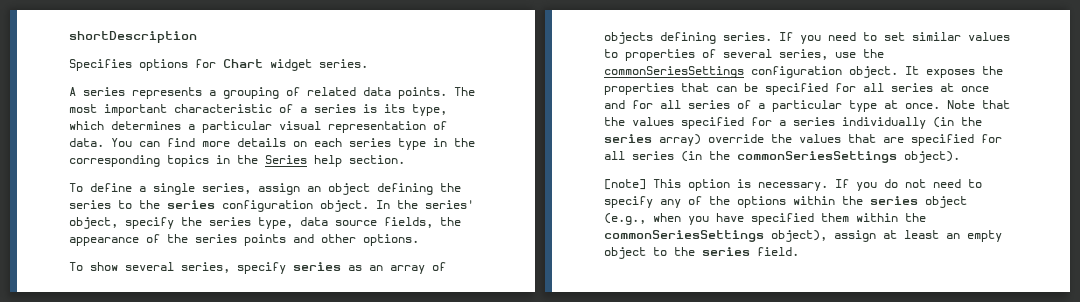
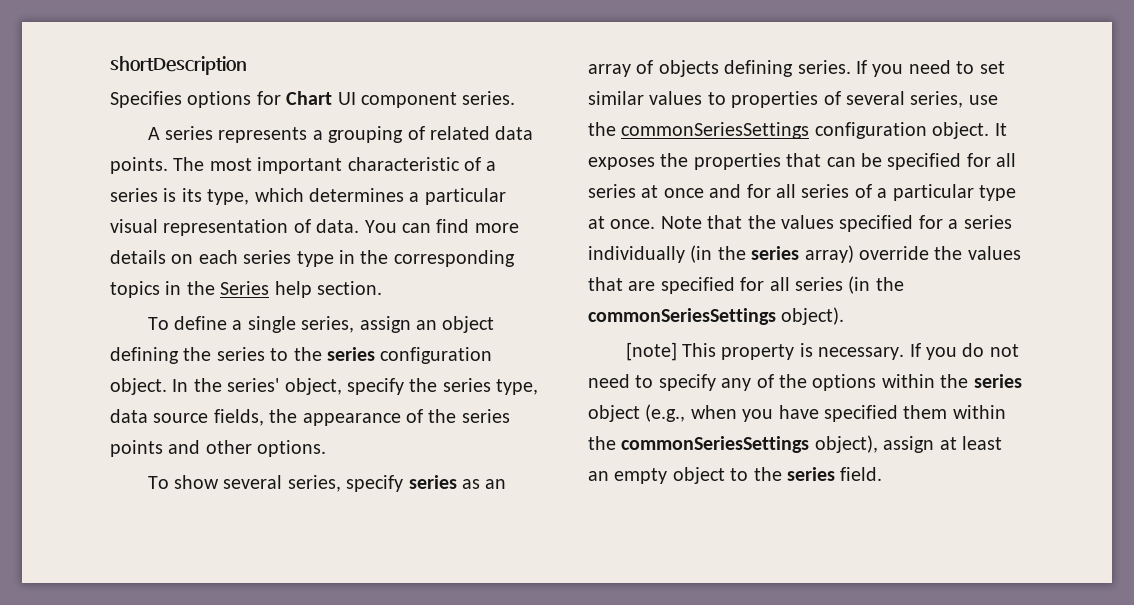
[270,59,312,71] widget -> [337,92,457,108] UI component
[688,179,730,191] option -> [721,344,795,360] property

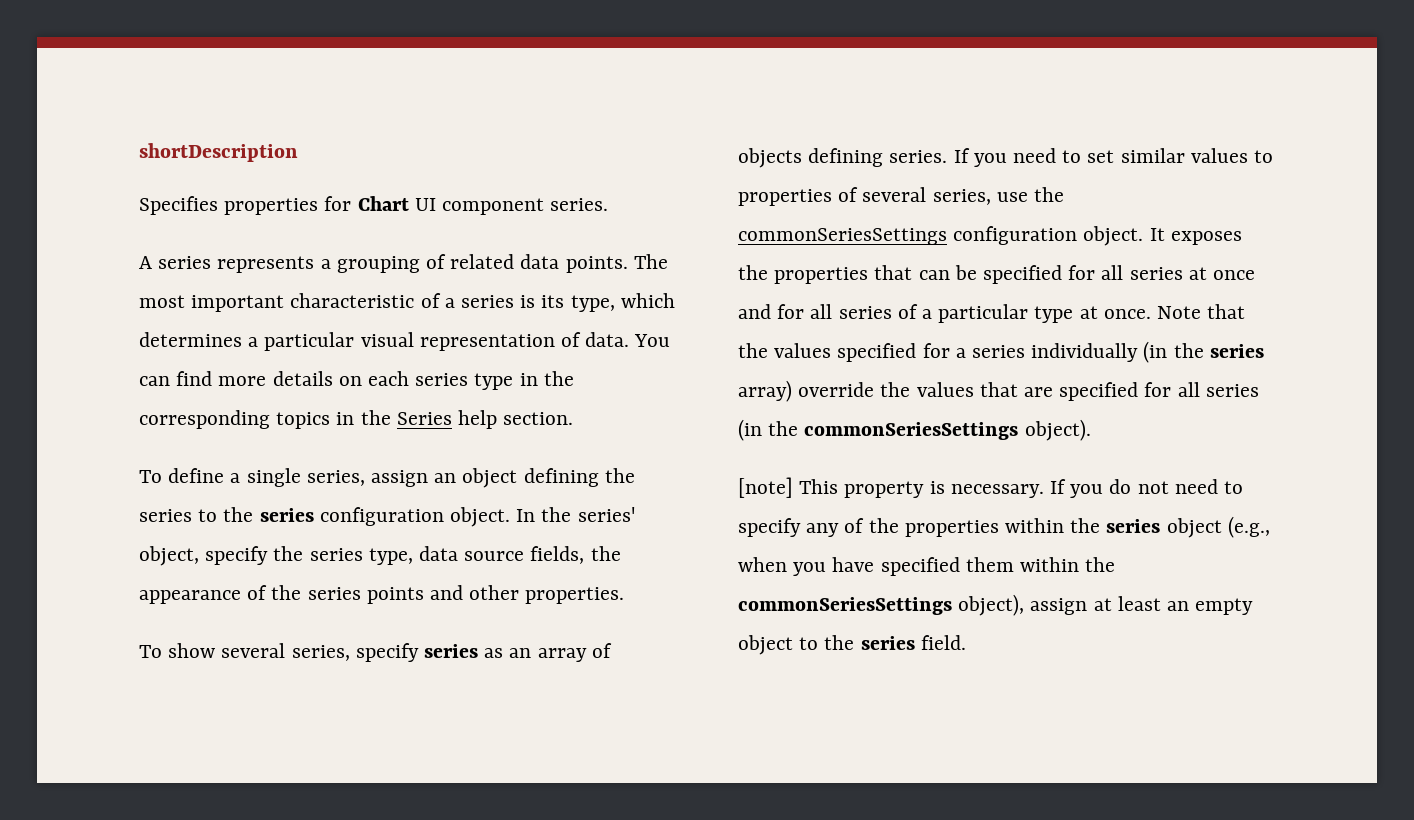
[187,91,252,108] options -> [224,198,319,215] properties
[257,440,327,457] options. -> [525,587,625,604] properties.
[812,374,877,391] options -> [904,520,999,537] properties

